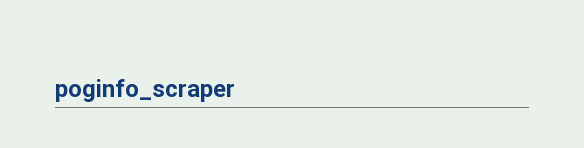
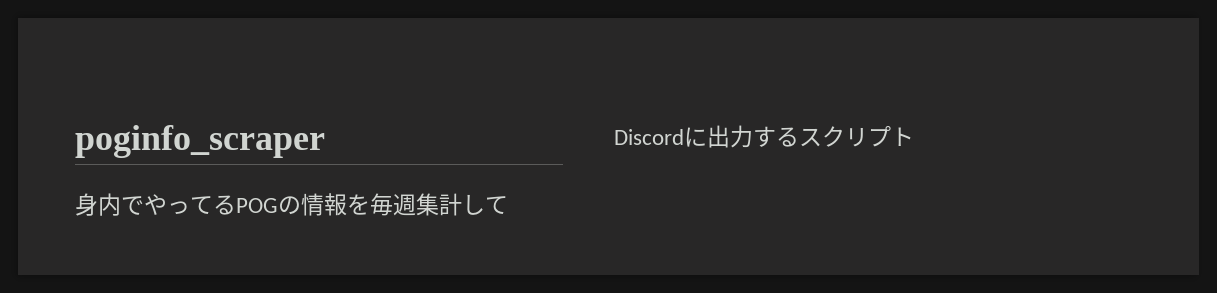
(235, 90) none -> [75,193,508,216] [614,125,914,148] // 身内でやってるPOGの情報を毎週集計してDiscordに出力するスクリプト

